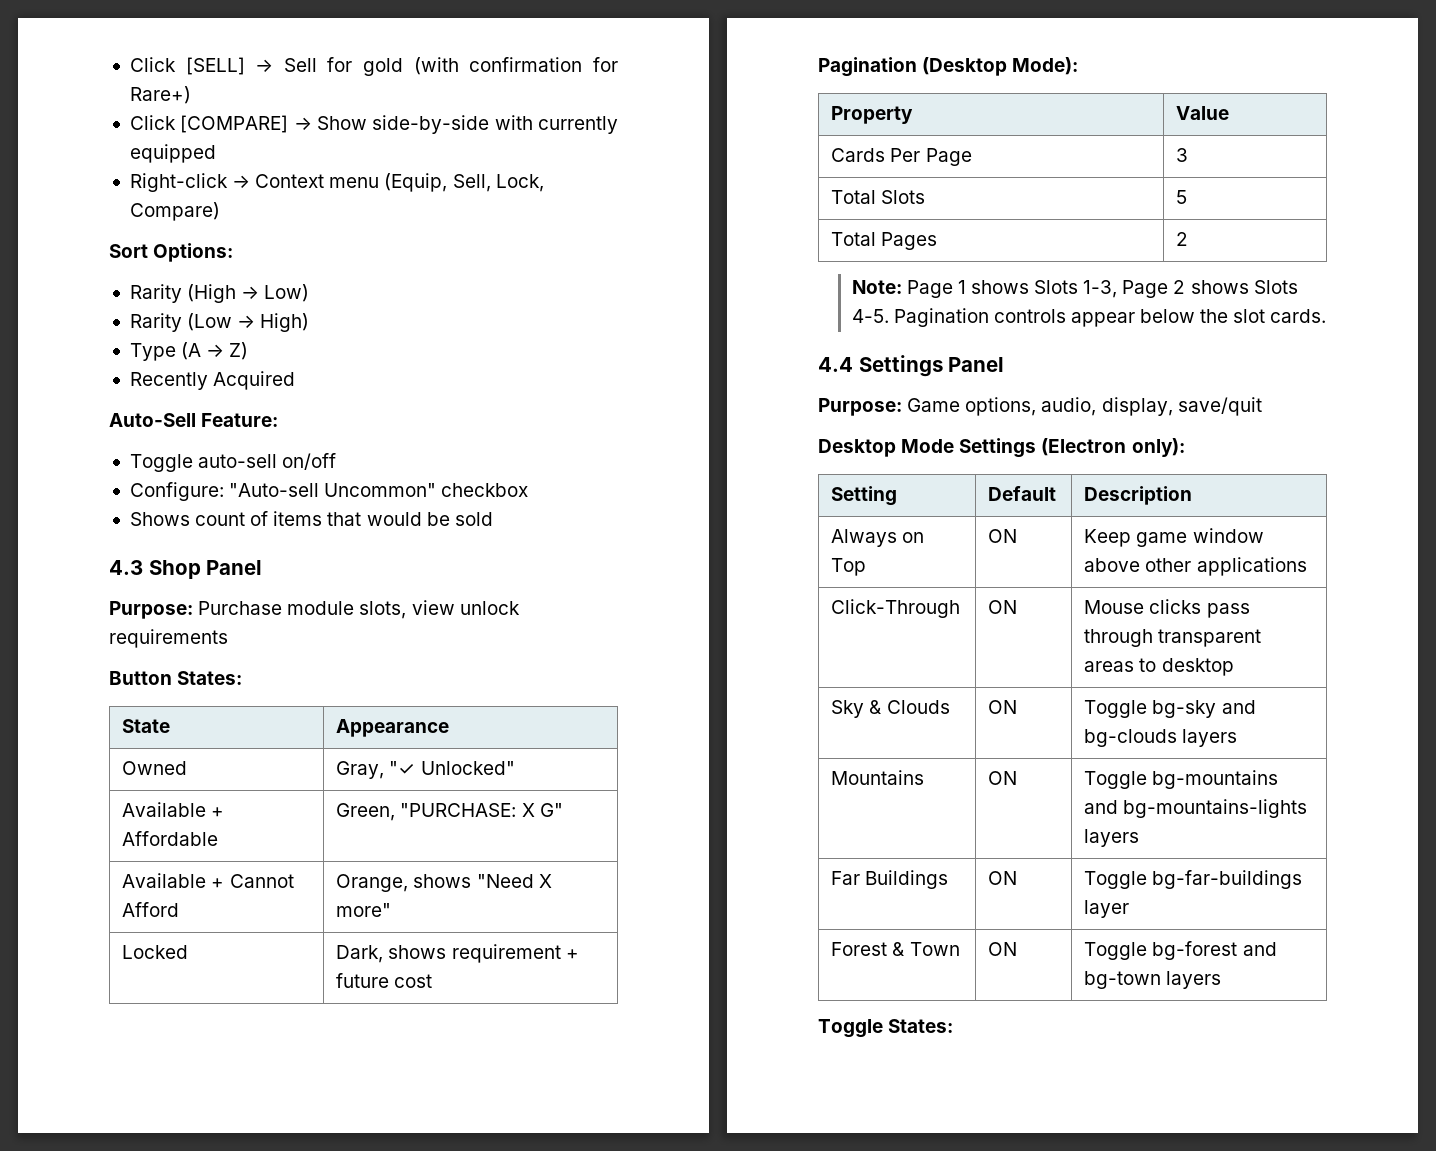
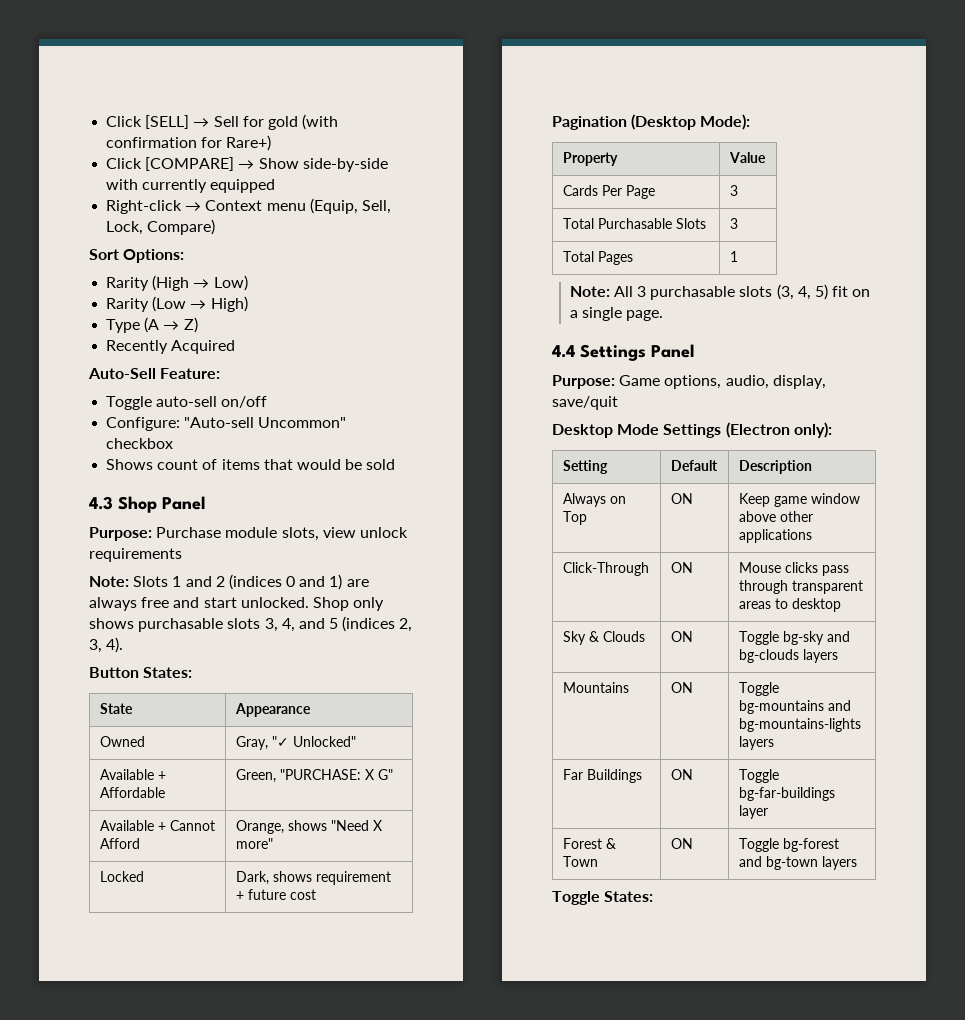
(228, 638) none -> [89,574,369,590] [89,597,385,611] [89,616,413,632] [89,637,124,653] // Note: Slots 1 and 2 (indices 0 and 1) are always free and start unlocked. Shop only shows purchasable slots 3, 4, and 5 (indices 2, 3, 4).
[881,190,926,204] [1176,190,1188,204] Slots | 5 -> [597,218,706,229] [729,218,738,229] Purchasable Slots | 3
[1176,232,1189,246] [851,280,1298,298] [851,308,1327,327] 2 // Note: Page 1 shows Slots 1-3, Page 2 shows Slots 4-5. Pagination controls appear below the slot cards. -> [729,251,738,262] [569,284,871,300] [569,307,664,321] 1 // Note: All 3 purchasable slots (3, 4, 5) fit on a single page.

